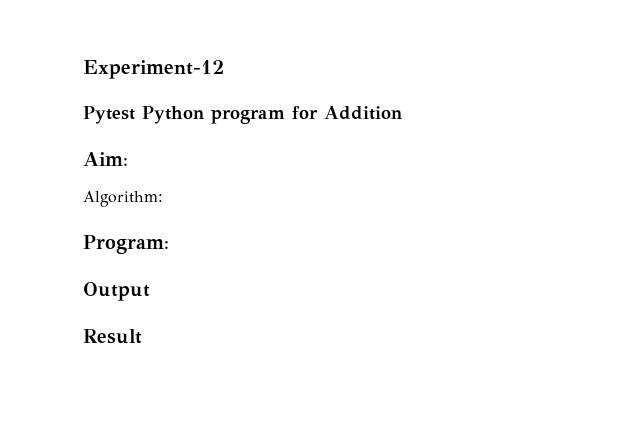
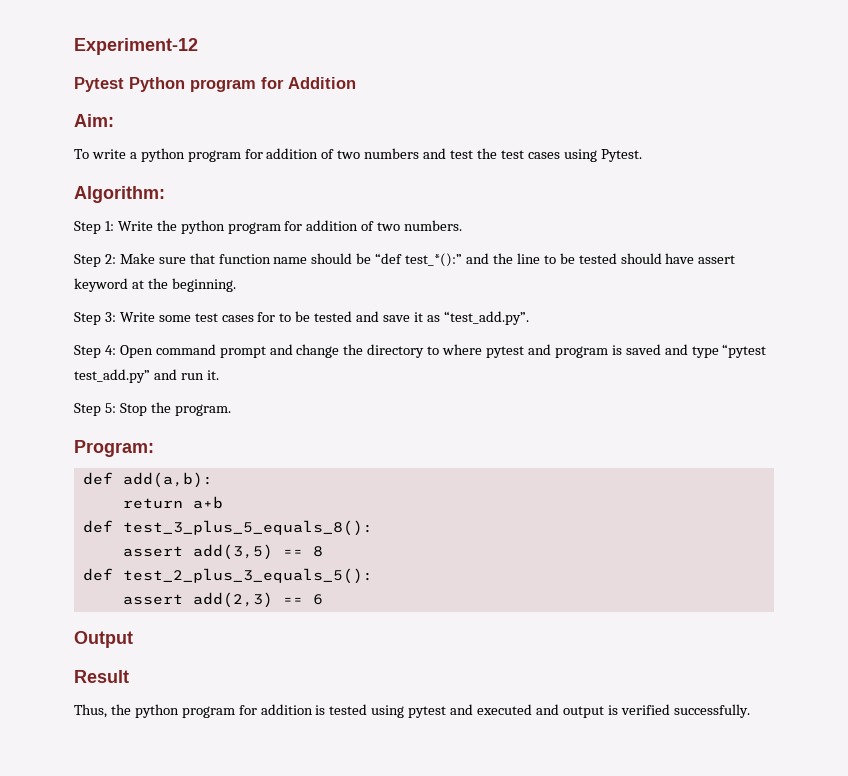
[83,191,163,207] [83,235,169,254] [83,282,150,301] [83,329,142,344] Algorithm: // Program: // Output // Result -> [74,148,642,162] [74,186,165,203] [74,220,463,234] [74,253,736,267] [74,278,236,292] [74,311,529,325] [74,344,767,358] [74,369,219,383] [74,402,231,416] [74,440,154,457] [82,472,213,488] [122,496,223,509] [82,520,373,536] [122,544,323,560] [82,568,373,584] [122,592,323,608] [74,631,133,648] [74,670,129,683] [74,704,750,718] To write a python program for addition of two numbers and test the test cases using Pytest. // Algorithm: // Step 1: Write the python program for addition of two numbers. // Step 2: Make sure that function name should be “def test_*():” and the line to be tested should have assert keyword at the beginning. // Step 3: Write some test cases for to be tested and save it as “test_add.py”. // Step 4: Open command prompt and change the directory to where pytest and program is saved and type “pytest test_add.py” and run it. // Step 5: Stop the program. // Program: // def add(a,b): // return a+b // def test_3_plus_5_equals_8(): // assert add(3,5) == 8 // def test_2_plus_3_equals_5(): // assert add(2,3) == 6 // Output // Result // Thus, the python program for addition is tested using pytest and executed and output is verified successfully.

